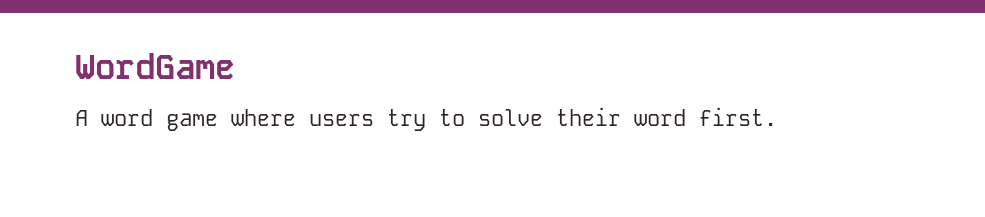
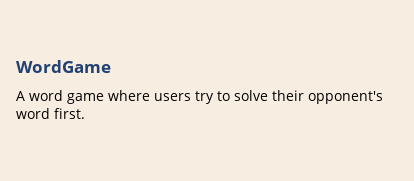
(621, 116) none -> [308,91,383,104] opponent's

